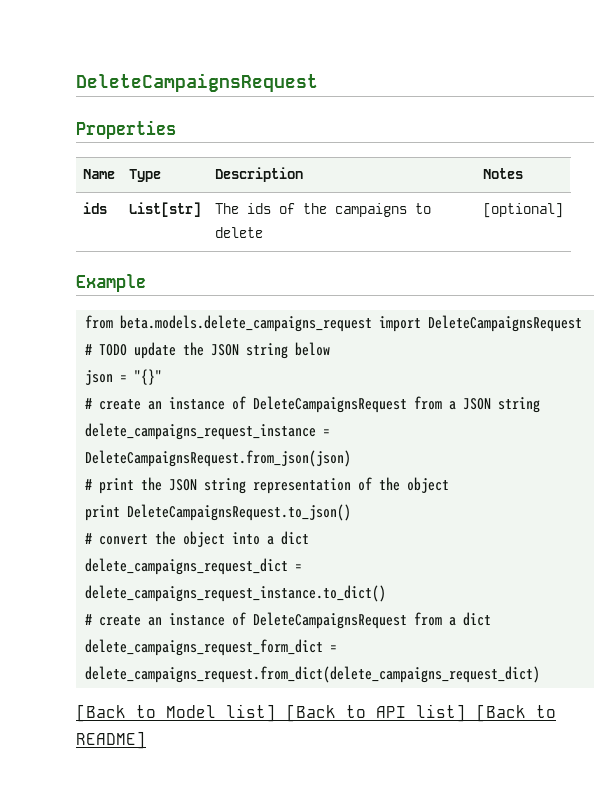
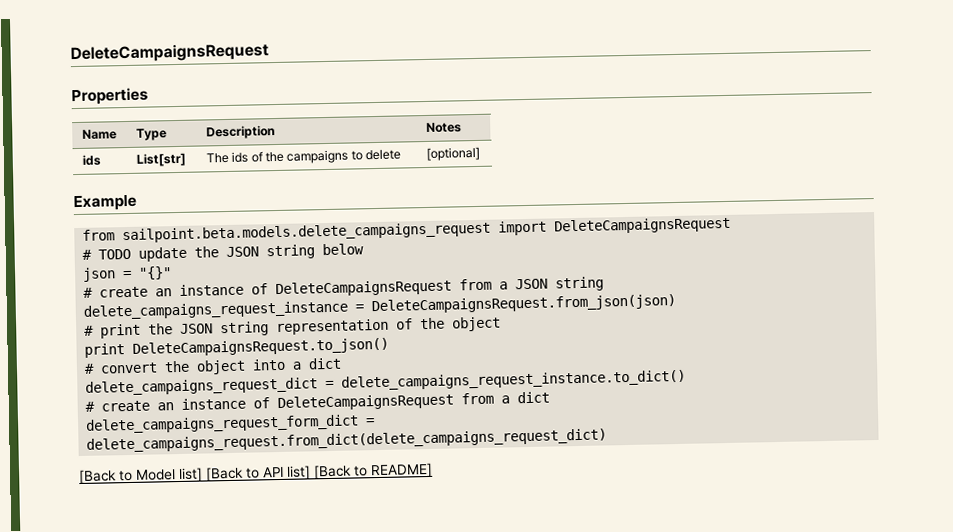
[120,315,373,332] beta.models.delete_campaigns_request -> [122,221,492,244] sailpoint.beta.models.delete_campaigns_request

